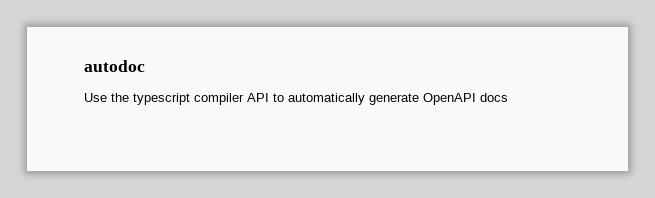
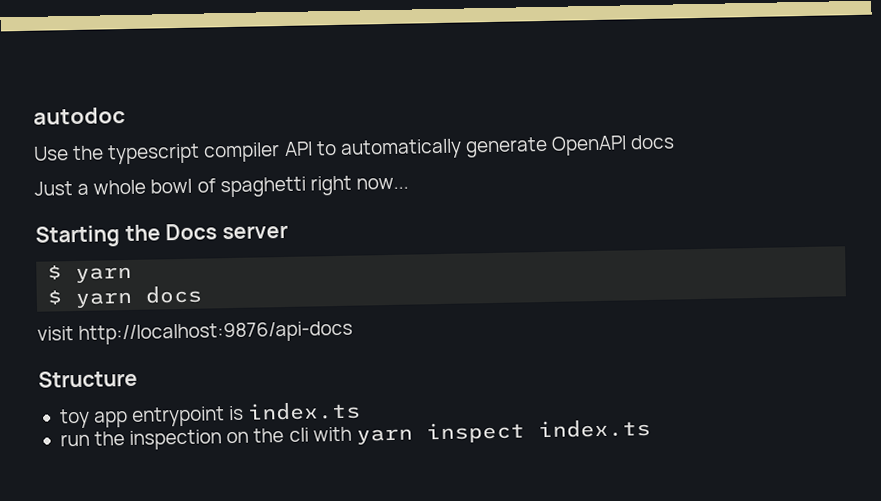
(508, 97) none -> [34,175,409,198] [35,223,289,248] [47,265,133,284] [47,285,203,309] [37,320,354,345] [38,369,138,388] [58,401,362,429] [59,419,651,451] // Just a whole bowl of spaghetti right now... // Starting the Docs server // $ yarn // $ yarn docs // visit http://localhost:9876/api-docs // Structure // toy app entrypoint is index.ts // run the inspection on the cli with yarn inspect index.ts

